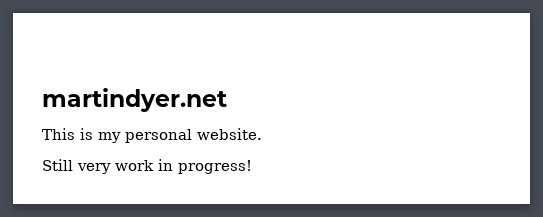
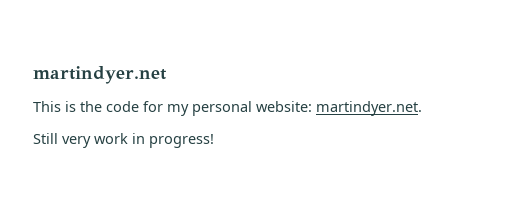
[98,128,262,143] my personal website. -> [80,101,422,116] the code for my personal website: martindyer.net.

